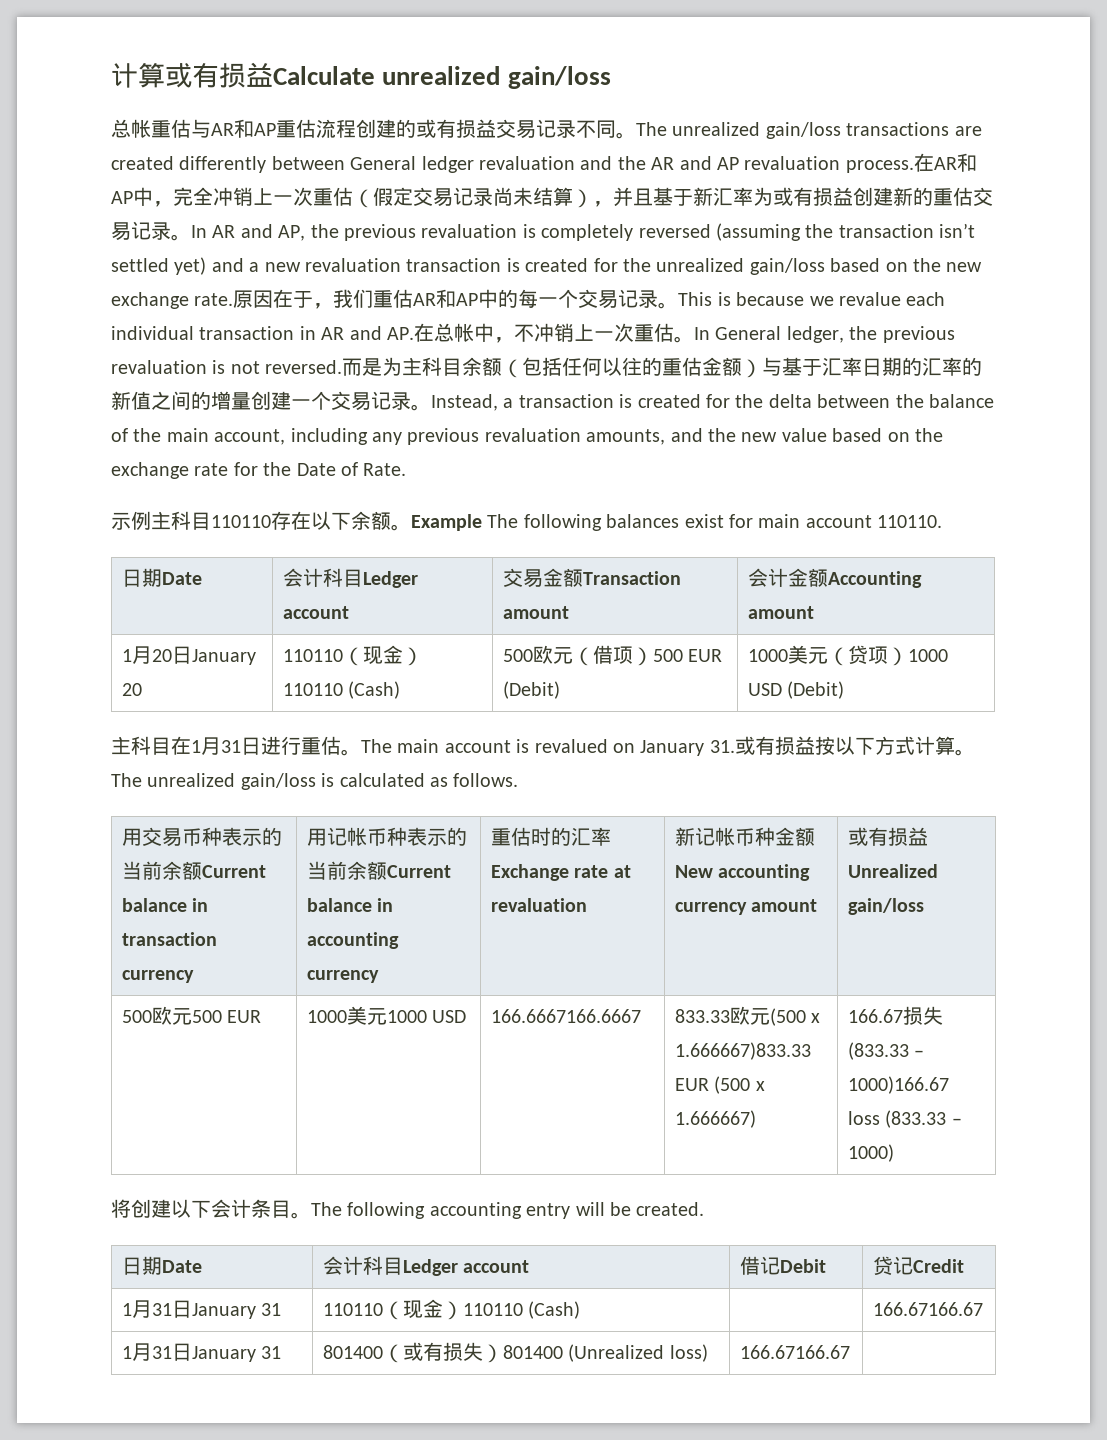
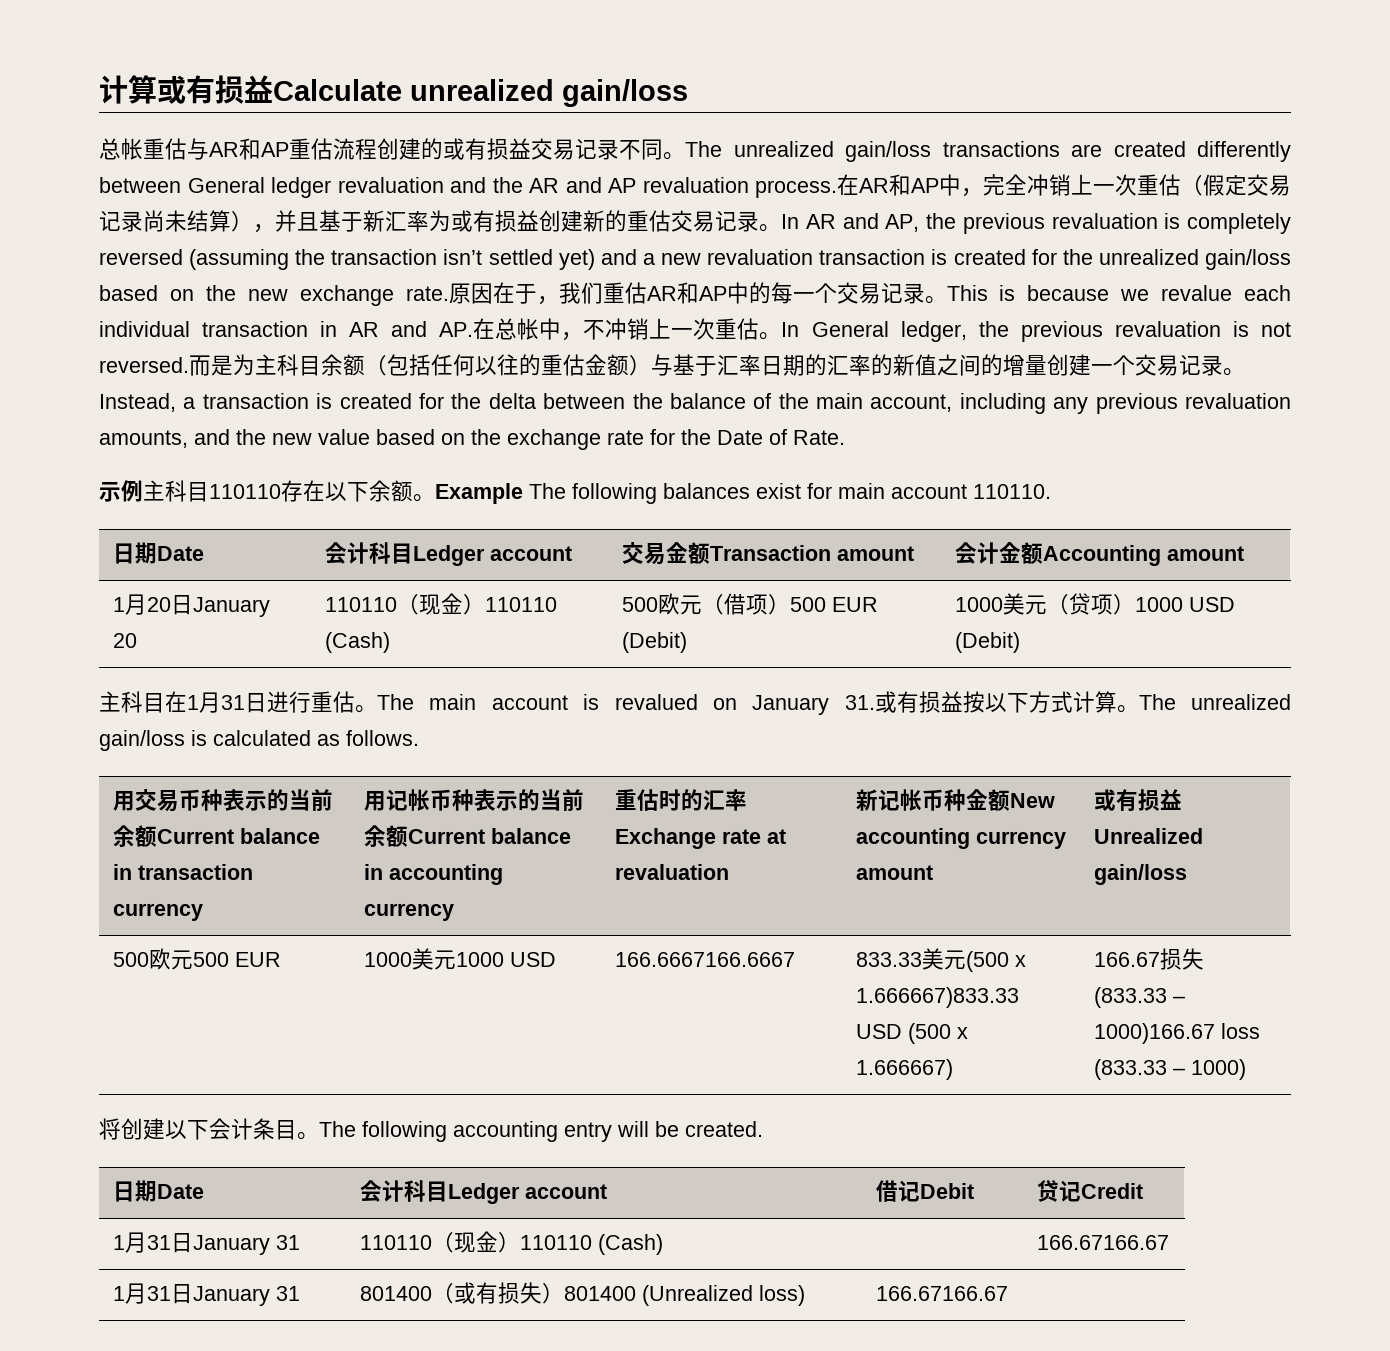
[729,1006,750,1025] 欧 -> [922,948,945,970] 美
[674,1078,709,1091] EUR -> [856,1024,903,1039] USD

